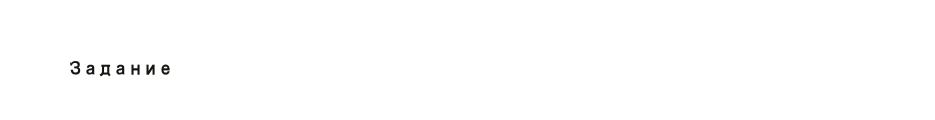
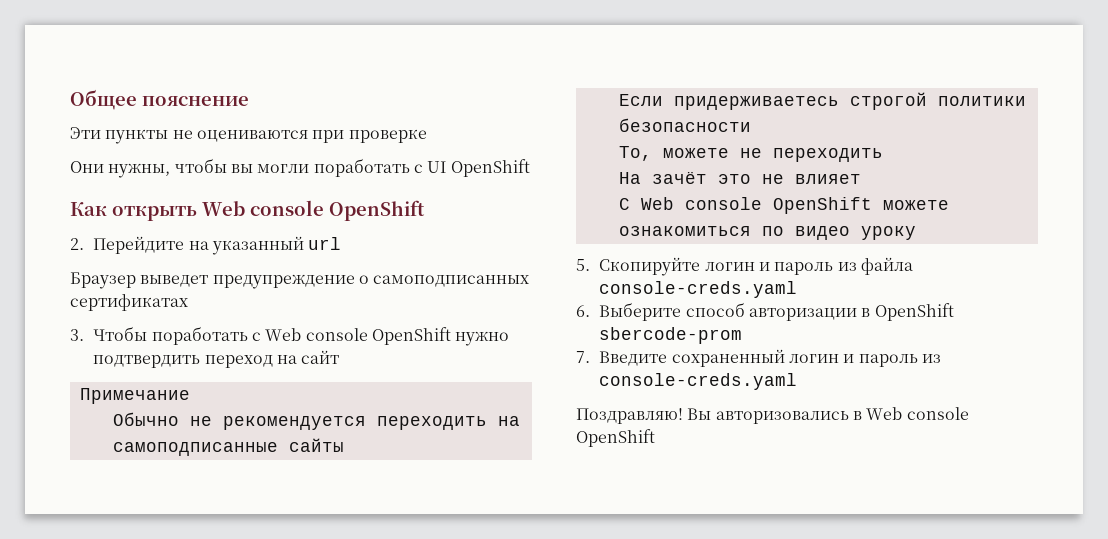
[68,61,173,77] Задание -> [70,89,249,110] [70,127,427,144] [70,158,530,178] [70,200,425,221] [70,236,342,255] [70,272,530,289] [70,294,188,311] [70,326,510,346] [93,350,340,368] [79,388,190,404] [112,412,520,430] [112,438,344,456] [618,92,1026,110] [618,118,751,132] [618,146,883,162] [618,171,861,184] [618,197,949,214] [618,226,916,240] [576,257,914,276] [599,281,798,298] [576,302,954,321] [599,327,743,344] [576,349,942,367] [599,373,798,390] [576,407,969,424] [576,429,655,447] Общее пояснение // Эти пункты не оцениваются при проверке // Они нужны, чтобы вы могли поработать с UI OpenShift // Как открыть Web console OpenShift // 2. Перейдите на указанный url // Браузер выведет предупреждение о самоподписанных сертификатах // 3. Чтобы поработать с Web console OpenShift нужно подтвердить переход на сайт // Примечание // Обычно не рекомендуется переходить на самоподписанные сайты // Если придерживаетесь строгой политики безопасности // То, можете не переходить // На зачёт это не влияет // С Web console OpenShift можете ознакомиться по видео уроку // 5. Скопируйте логин и пароль из файла console-creds.yaml // 6. Выберите способ авторизации в OpenShift sbercode-prom // 7. Введите сохраненный логин и пароль из console-creds.yaml // Поздравляю! Вы авторизовались в Web console OpenShift

